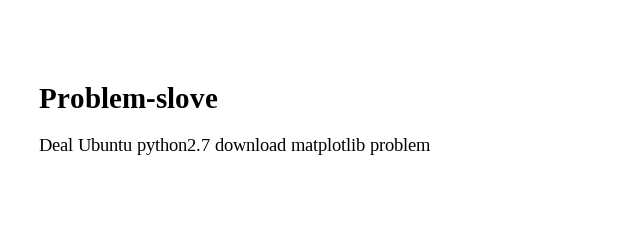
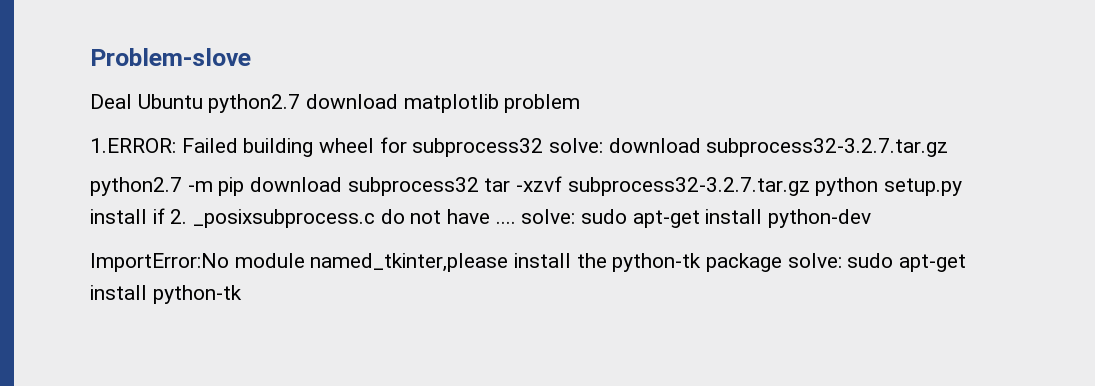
(431, 146) none -> [90,137,949,157] [90,176,963,196] [90,208,872,228] [90,253,967,272] [90,285,242,304] // 1.ERROR: Failed building wheel for subprocess32 solve: download subprocess32-3.2.7.tar.gz // python2.7 -m pip download subprocess32 tar -xzvf subprocess32-3.2.7.tar.gz python setup.py install if 2. _posixsubprocess.c do not have .... solve: sudo apt-get install python-dev // ImportError:No module named_tkinter,please install the python-tk package solve: sudo apt-get install python-tk

